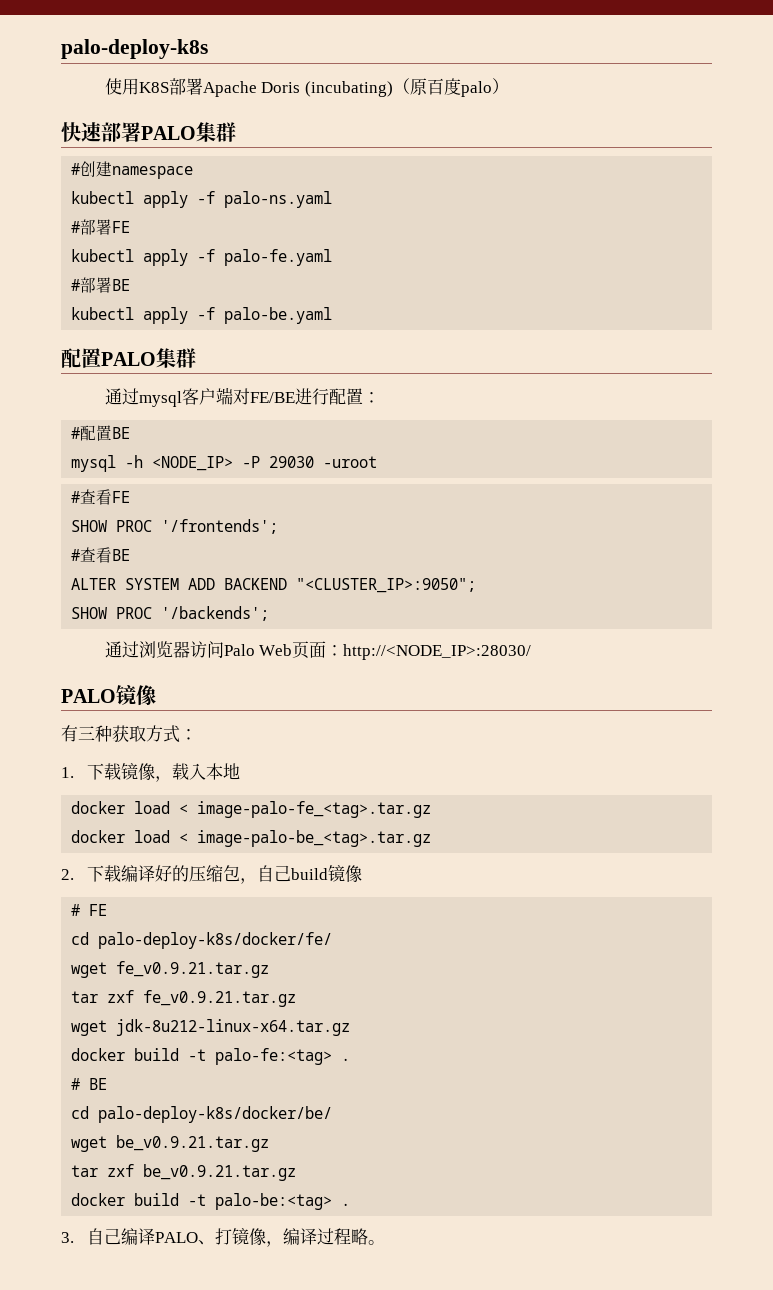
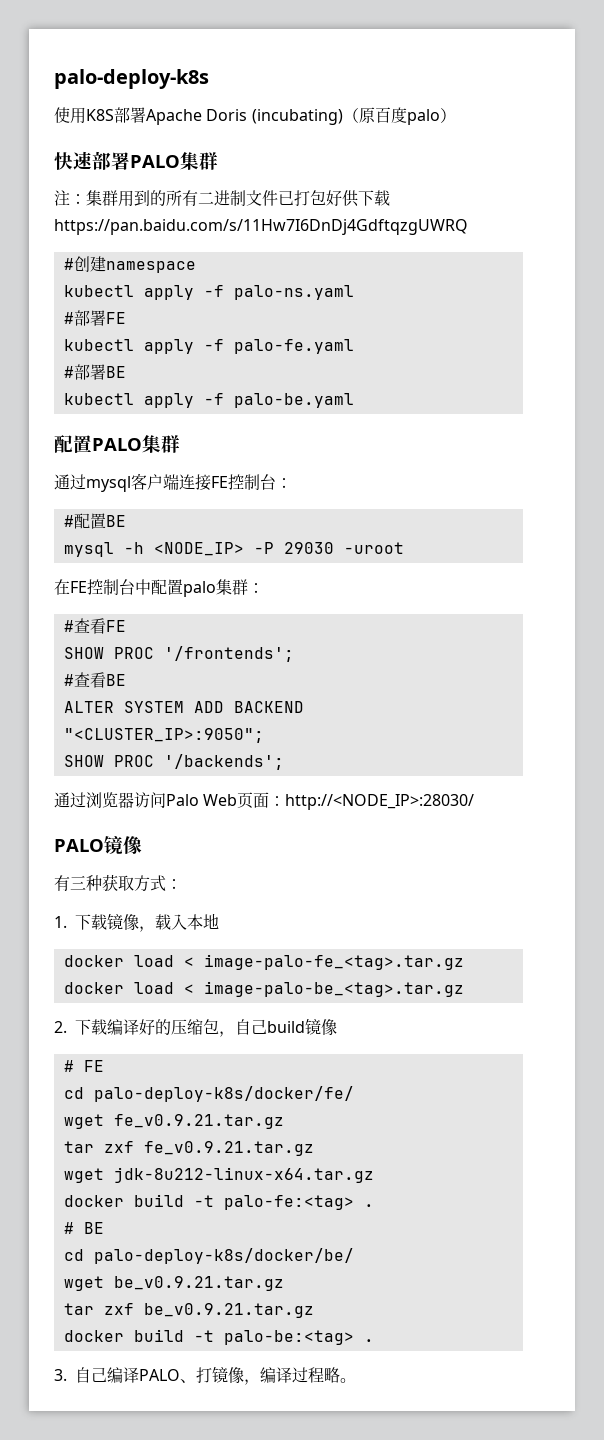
(236, 132) none -> [54,190,390,207] [54,219,468,235] // 注：集群用到的所有二进制文件已打包好供下载https://pan.baidu.com/s/11Hw7I6DnDj4GdftqzgUWRQ
[232,388,363,405] 对FE/BE进行配置 -> [179,474,276,491] 连接FE控制台
(378, 462) none -> [54,579,264,597] // 在FE控制台中配置palo集群：

